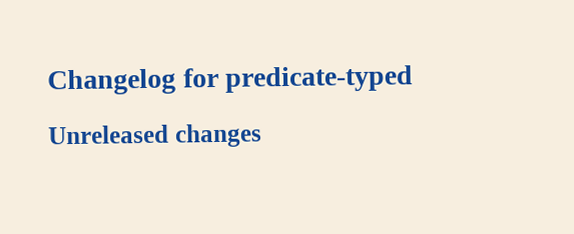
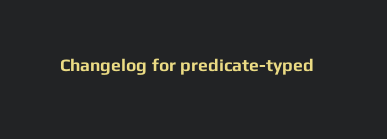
[48,123,262,148] // Unreleased changes -> (315, 66) none

